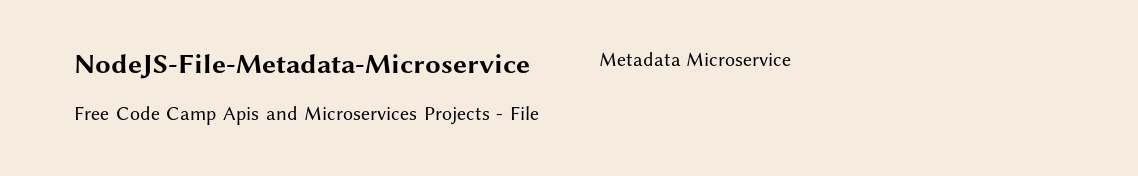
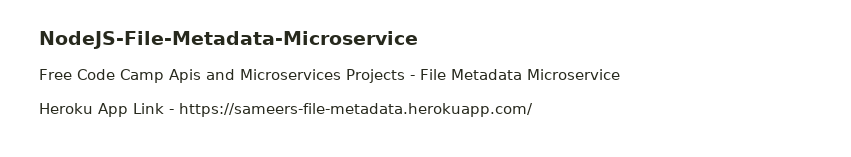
(792, 59) none -> [39,103,533,117] // Heroku App Link - https://sameers-file-metadata.herokuapp.com/

